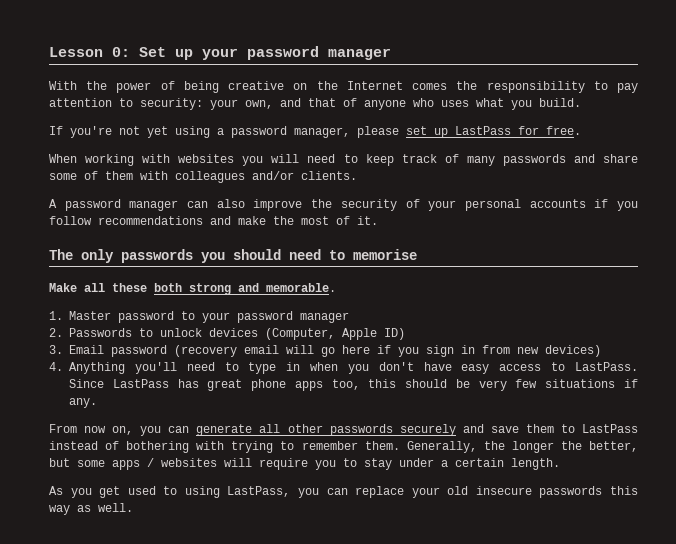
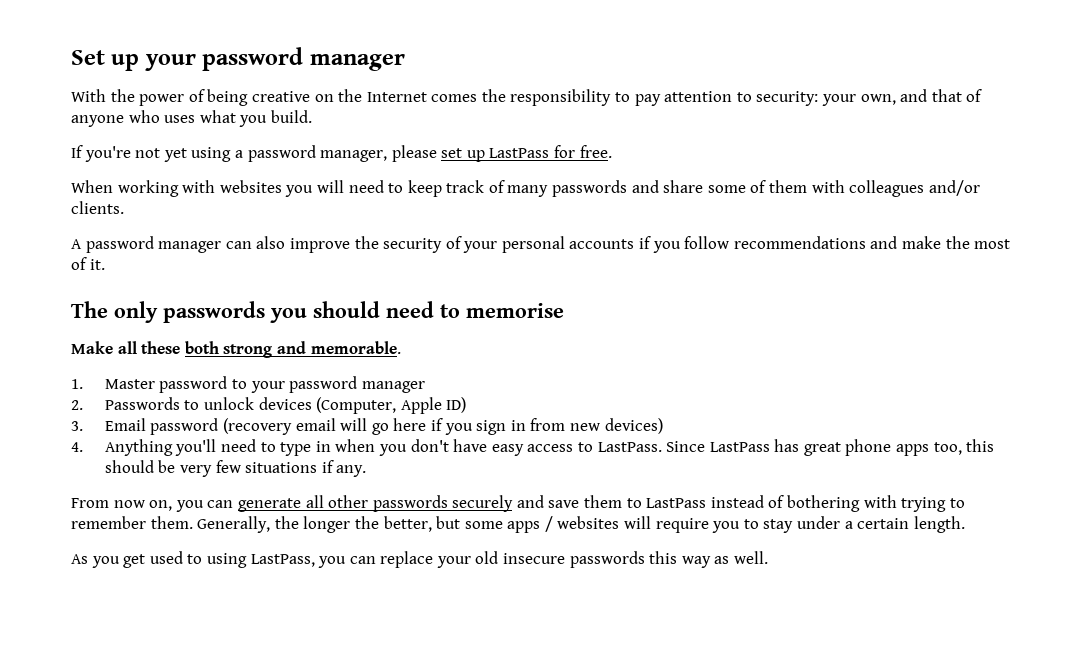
[49,47,130,57] Lesson 0: -> (71, 57) none

